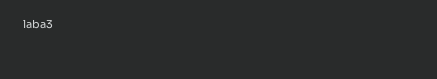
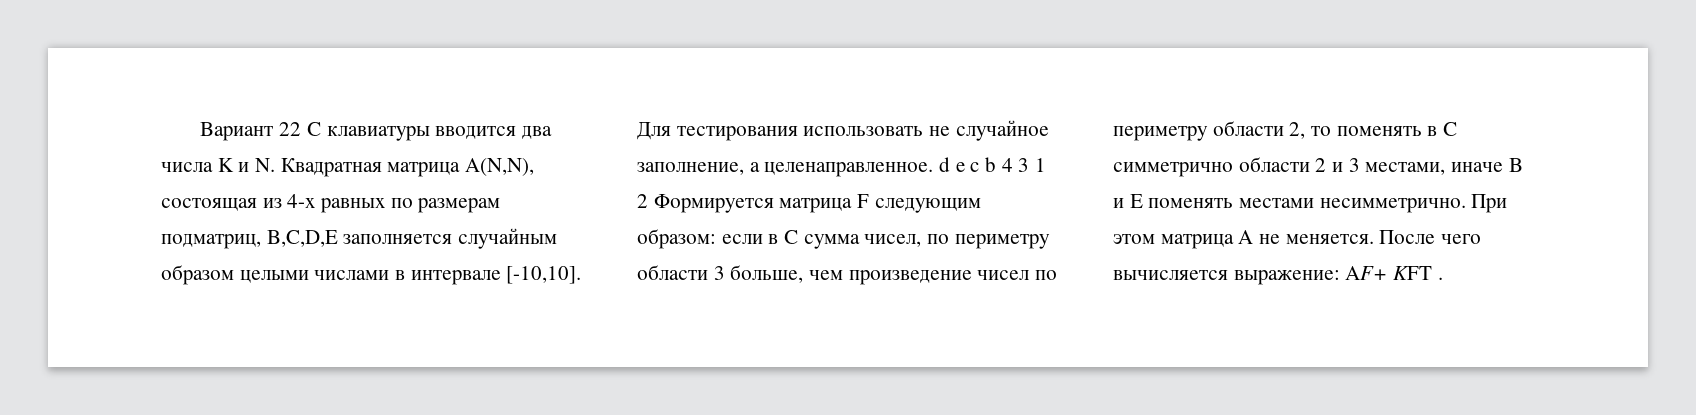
[23,19,53,29] laba3 -> [200,122,552,141] [161,158,535,177] [161,194,501,213] [161,228,558,249] [161,265,582,285] [637,120,1049,141] [637,157,1047,177] [637,194,981,213] [637,229,1050,249] [637,265,1058,285] [1113,121,1458,141] [1113,157,1523,177] [1113,194,1508,213] [1113,230,1482,249] [1113,266,1443,285] Вариант 22 С клавиатуры вводится два числа K и N. Квадратная матрица А(N,N), состоящая из 4-х равных по размерам подматриц, B,C,D,E заполняется случайным образом целыми числами в интервале [-10,10]. Для тестирования использовать не случайное заполнение, а целенаправленное. d e c b 4 3 1 2 Формируется матрица F следующим образом: если в С сумма чисел, по периметру области 3 больше, чем произведение чисел по периметру области 2, то поменять в С симметрично области 2 и 3 местами, иначе В и Е поменять местами несимметрично. При этом матрица А не меняется. После чего вычисляется выражение: AF+ KFT .

